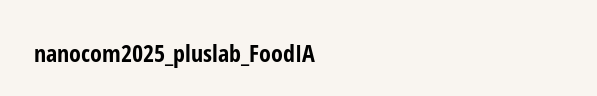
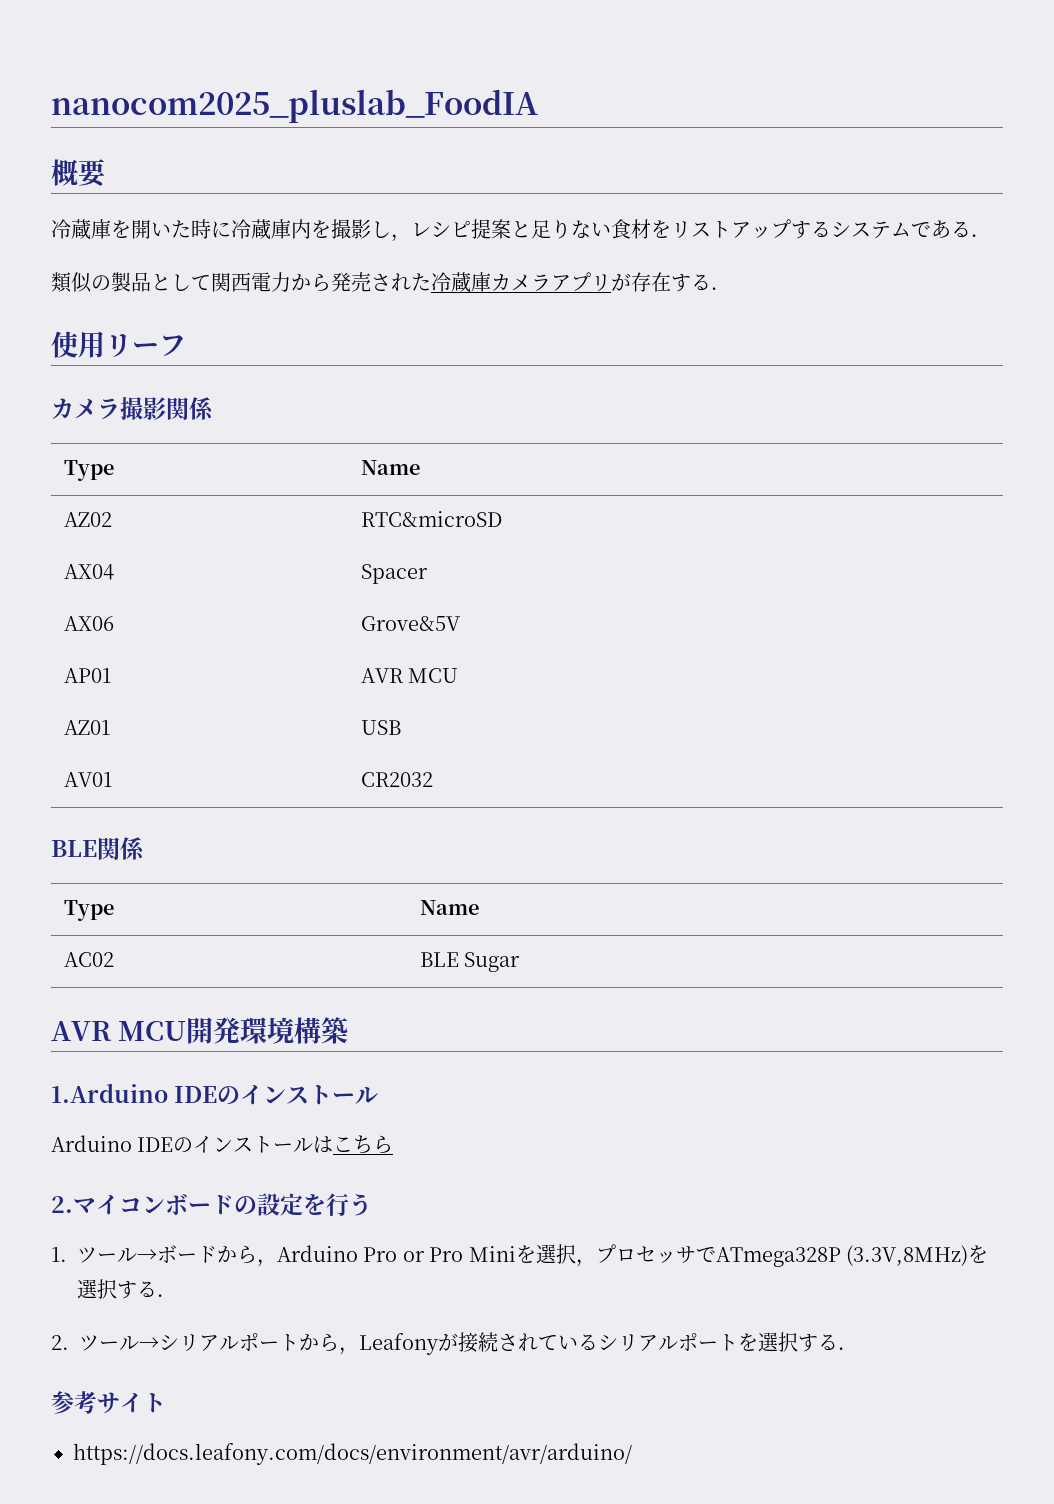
(315, 56) none -> [51,159,106,187] [51,219,991,242] [51,272,731,293] [51,331,186,358] [51,397,214,420] [63,460,114,481] [360,460,420,475] [63,512,112,527] [360,511,502,527] [63,564,114,580] [360,564,428,584] [63,616,114,631] [360,616,461,631] [63,668,111,683] [360,668,459,683] [63,720,110,735] [360,720,401,735] [63,772,112,787] [360,772,433,787] [51,837,145,860] [63,900,114,921] [419,900,479,915] [63,952,114,967] [419,952,521,972] [51,1017,349,1044] [51,1083,379,1105] [51,1135,394,1154] [51,1193,372,1217] [51,1244,988,1267] [77,1279,177,1299] [51,1332,858,1355] [51,1391,166,1414] [73,1443,632,1465] // 概要 // 冷蔵庫を開いた時に冷蔵庫内を撮影し，レシピ提案と足りない食材をリストアップするシステムである． // 類似の製品として関西電力から発売された冷蔵庫カメラアプリが存在する． // 使用リーフ // カメラ撮影関係 // Type | Name // AZ02 | RTC&microSD // AX04 | Spacer // AX06 | Grove&5V // AP01 | AVR MCU // AZ01 | USB // AV01 | CR2032 // BLE関係 // Type | Name // AC02 | BLE Sugar // AVR MCU開発環境構築 // 1.Arduino IDEのインストール // Arduino IDEのインストールはこちら // 2.マイコンボードの設定を行う // 1.ツール→ボードから，Arduino Pro or Pro Miniを選択，プロセッサでATmega328P (3.3V,8MHz)を選択する． // 2.ツール→シリアルポートから，Leafonyが接続されているシリアルポートを選択する． // 参考サイト // https://docs.leafony.com/docs/environment/avr/arduino/

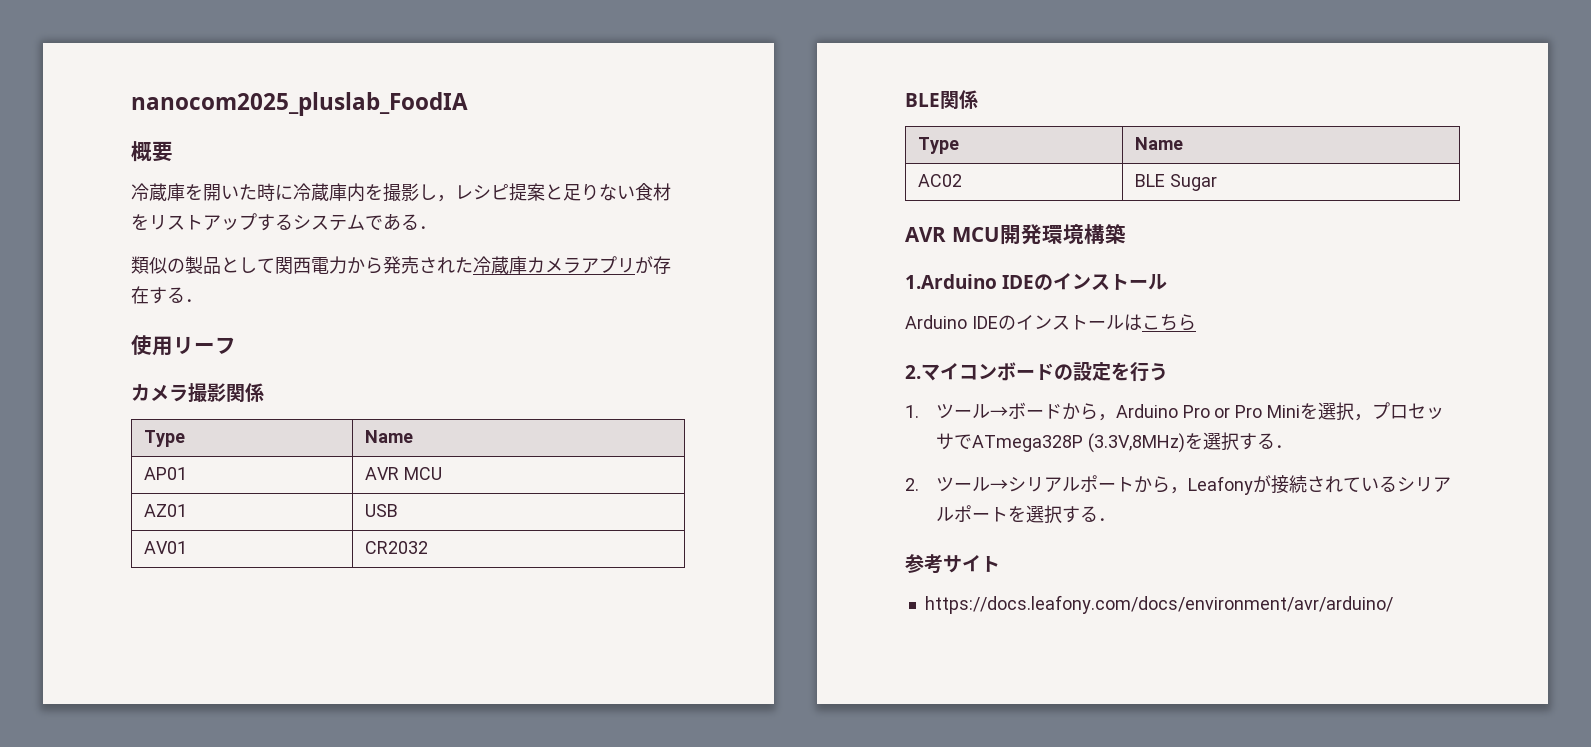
[63,512,112,527] [360,511,502,527] [63,564,114,580] [360,564,428,584] [63,616,114,631] [360,616,461,631] // AZ02 | RTC&microSD // AX04 | Spacer // AX06 | Grove&5V -> (414, 436) none

